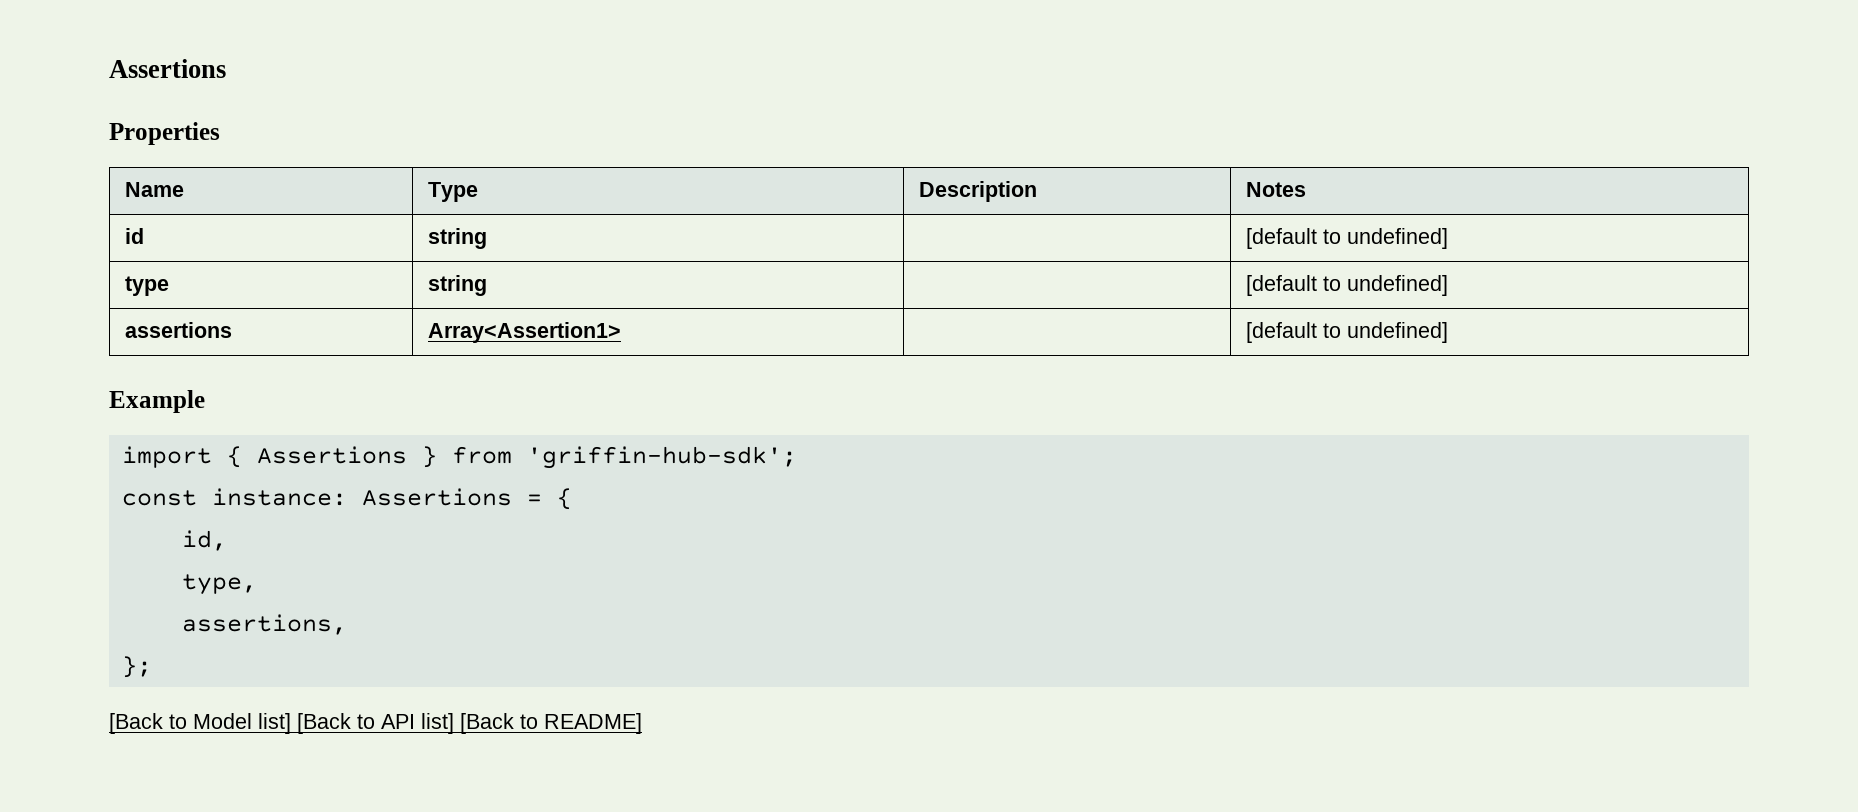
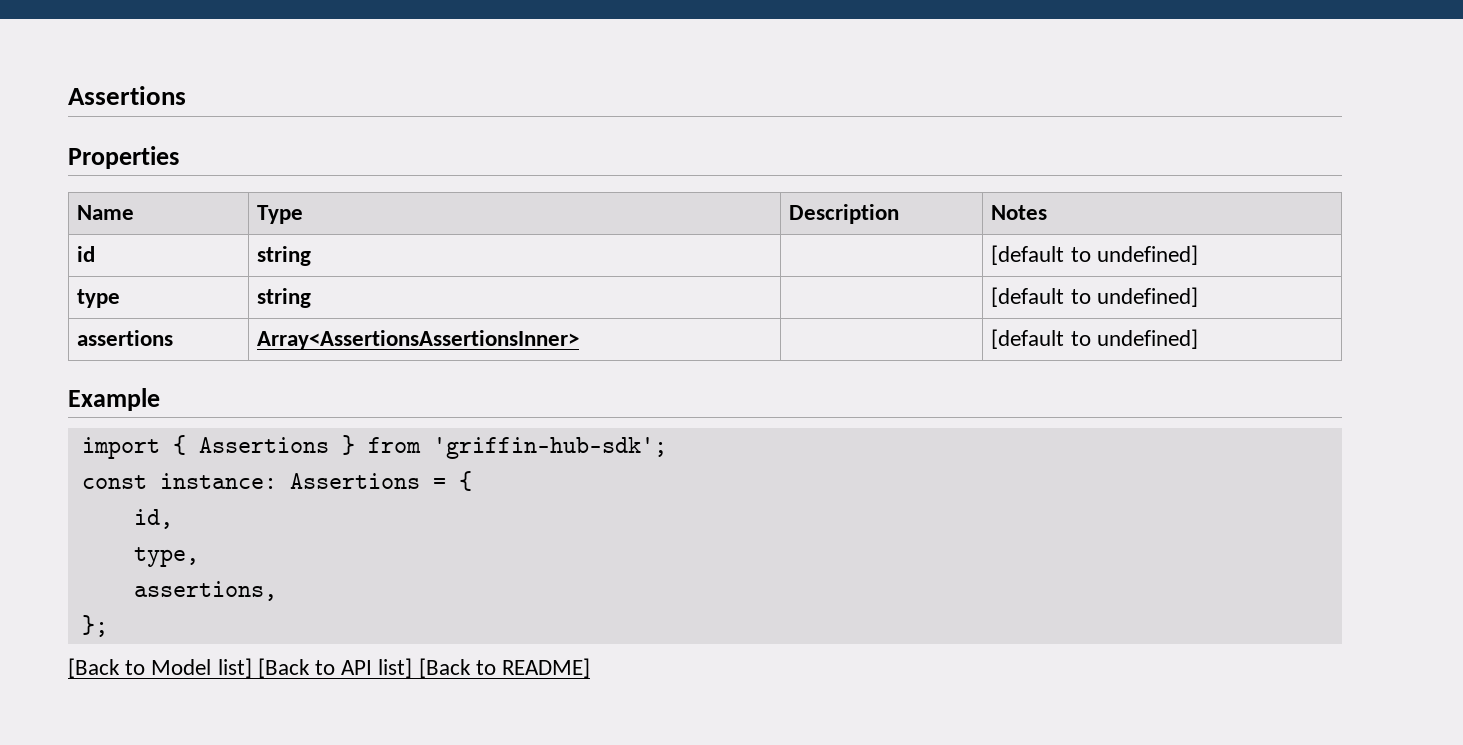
[427,322,621,343] Array<Assertion1> -> [257,330,580,350] Array<AssertionsAssertionsInner>

